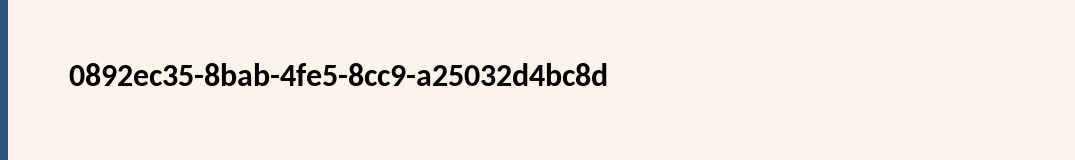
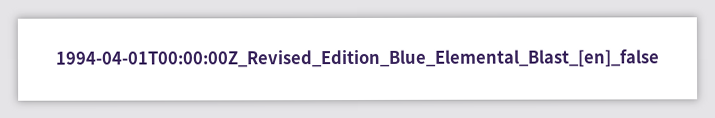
[69,63,608,86] 0892ec35-8bab-4fe5-8cc9-a25032d4bc8d -> [55,49,660,68] 1994-04-01T00:00:00Z_Revised_Edition_Blue_Elemental_Blast_[en]_false

